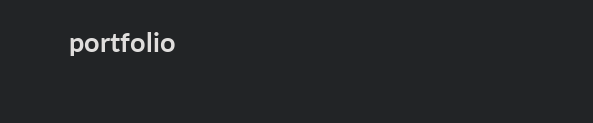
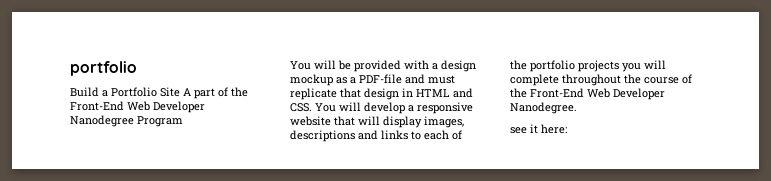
[69,32,176,56] portfolio -> [70,61,137,76] [70,87,248,99] [70,101,205,113] [70,115,183,127] [290,60,476,72] [290,74,455,86] [290,88,473,100] [290,102,473,114] [290,116,464,128] [290,130,462,142] [510,60,666,72] [510,74,692,86] [510,88,665,100] [510,102,577,114] [510,124,567,134] portfolio // Build a Portfolio Site A part of the Front-End Web Developer Nanodegree Program // You will be provided with a design mockup as a PDF-file and must replicate that design in HTML and CSS. You will develop a responsive website that will display images, descriptions and links to each of the portfolio projects you will complete throughout the course of the Front-End Web Developer Nanodegree. // see it here:

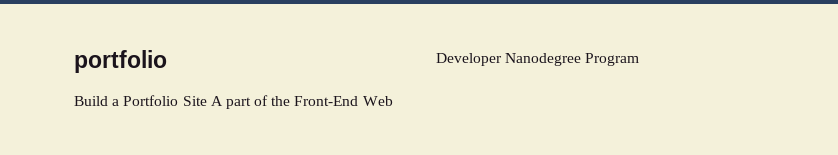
[290,60,476,72] [290,74,455,86] [290,88,473,100] [290,102,473,114] [290,116,464,128] [290,130,462,142] [510,60,666,72] [510,74,692,86] [510,88,665,100] [510,102,577,114] [510,124,567,134] // You will be provided with a design mockup as a PDF-file and must replicate that design in HTML and CSS. You will develop a responsive website that will display images, descriptions and links to each of the portfolio projects you will complete throughout the course of the Front-End Web Developer Nanodegree. // see it here: -> (640, 59) none

